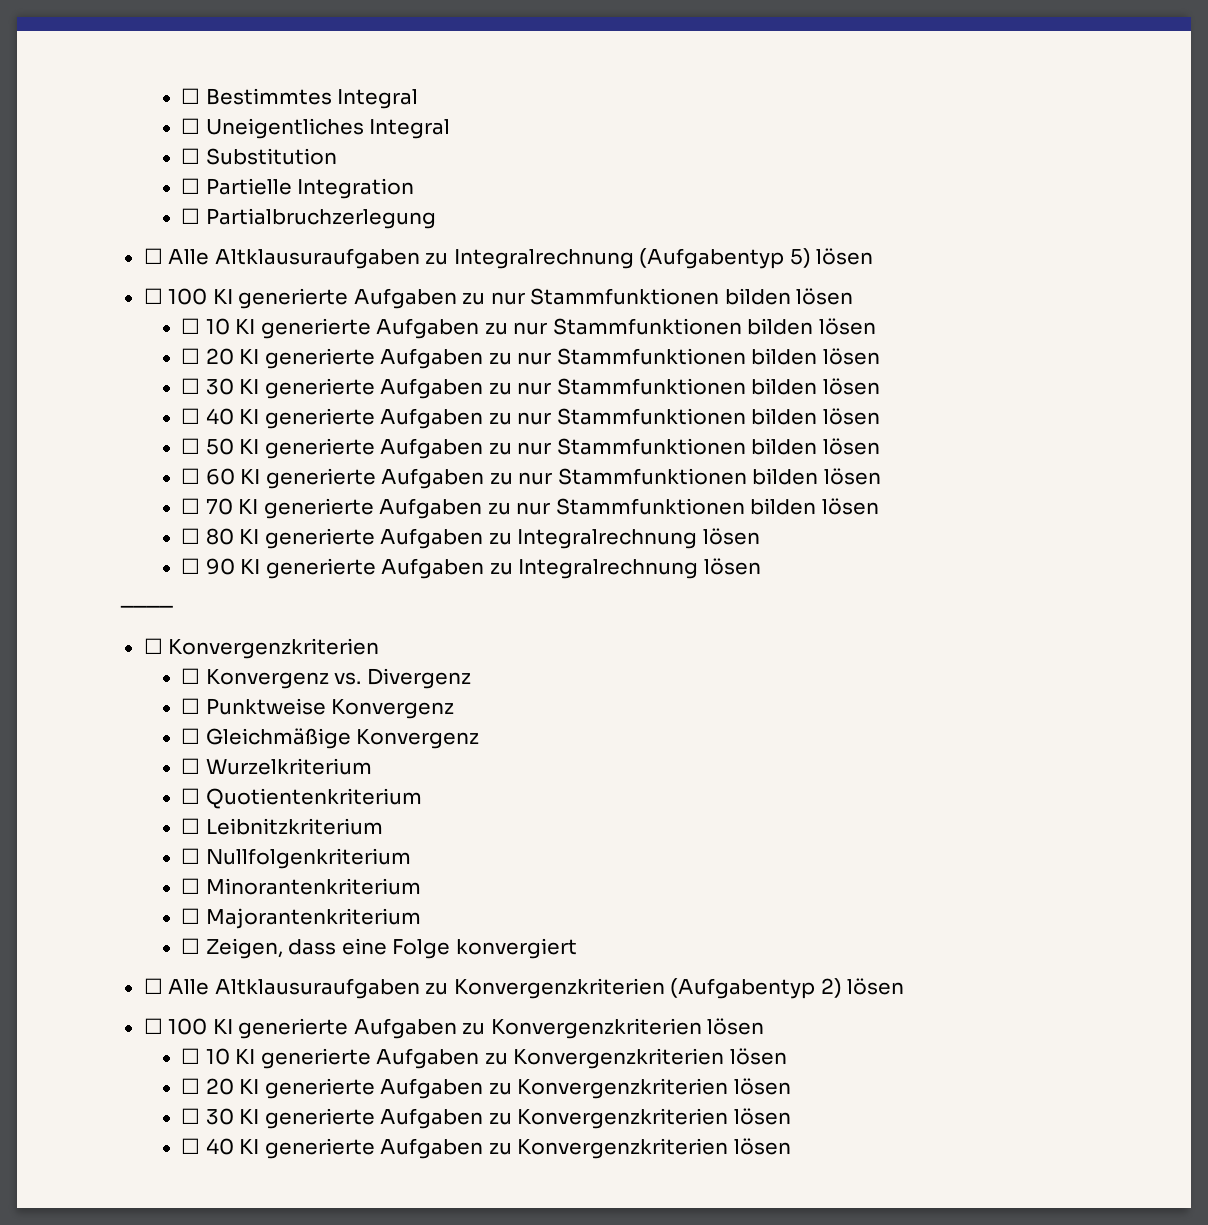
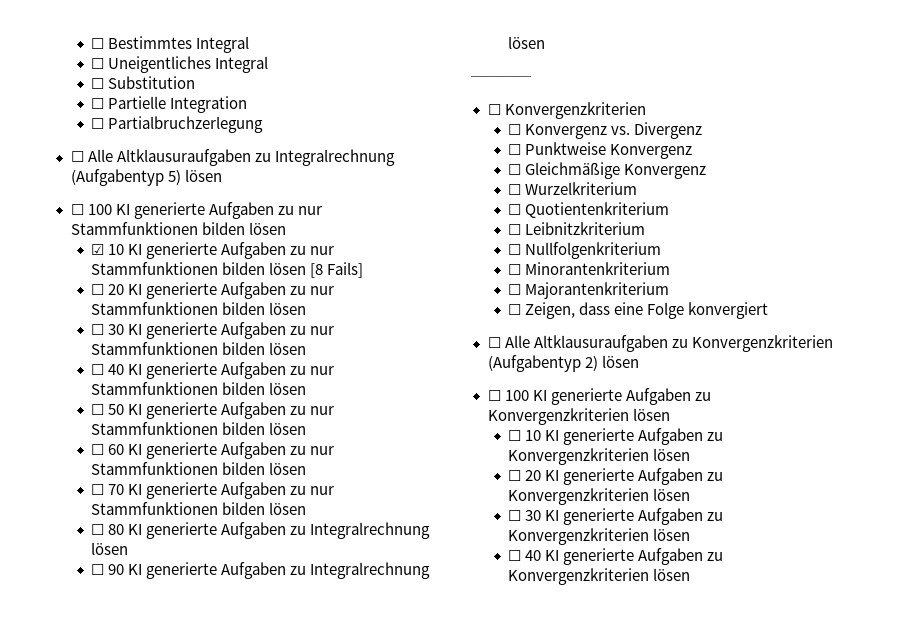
[181,318,201,334] ☐ -> [91,244,105,255] ☑
(876, 326) none -> [310,262,364,278] [8 Fails]

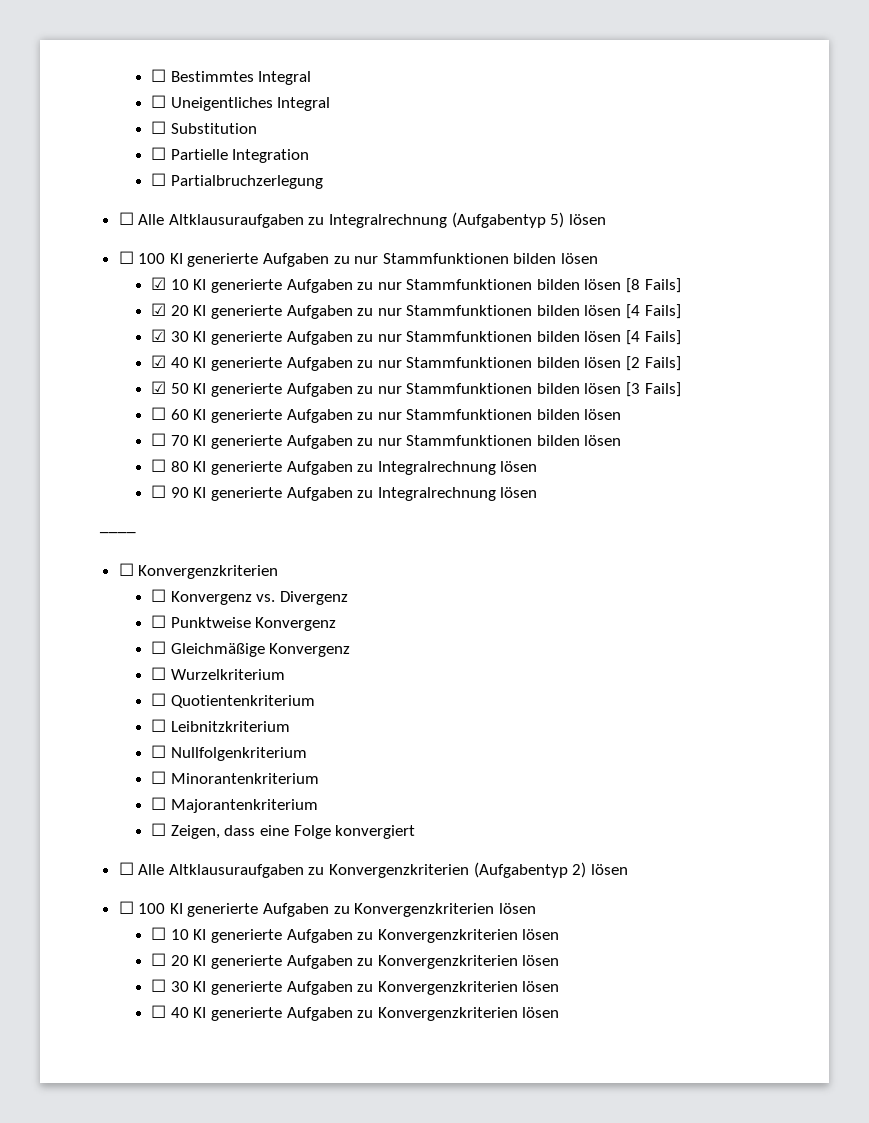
[91,284,105,295] ☐ -> [151,303,167,316] ☑
[91,324,105,335] // ☐ -> [626,304,681,319] [151,329,167,342] [4 Fails] // ☑
[91,364,105,375] // ☐ -> [626,330,681,345] [151,355,167,368] [4 Fails] // ☑
[91,404,105,415] // ☐ -> [626,356,681,371] [151,381,167,394] [2 Fails] // ☑
(307, 428) none -> [626,382,681,397] [3 Fails]

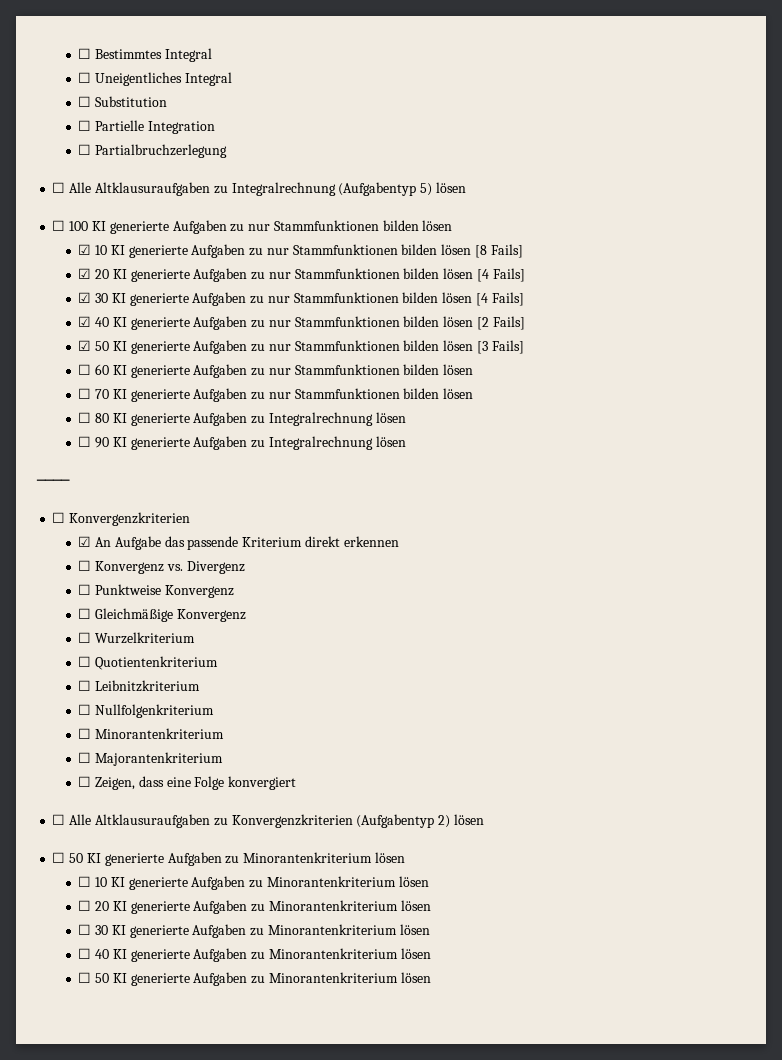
(279, 572) none -> [78,536,399,550] // ☑ An Aufgabe das passende Kriterium direkt erkennen
[138,903,495,917] 100 KI generierte Aufgaben zu Konvergenzkriterien -> [69,852,373,866] 50 KI generierte Aufgaben zu Minorantenkriterium
[377,929,518,943] Konvergenzkriterien -> [266,876,396,887] Minorantenkriterium
[377,955,518,969] Konvergenzkriterien -> [268,900,398,911] Minorantenkriterium
[377,981,518,995] Konvergenzkriterien -> [267,924,397,935] Minorantenkriterium
[377,1007,560,1021] Konvergenzkriterien lösen -> [268,948,431,959] [78,972,431,986] Minorantenkriterium lösen // ☐ 50 KI generierte Aufgaben zu Minorantenkriterium lösen

